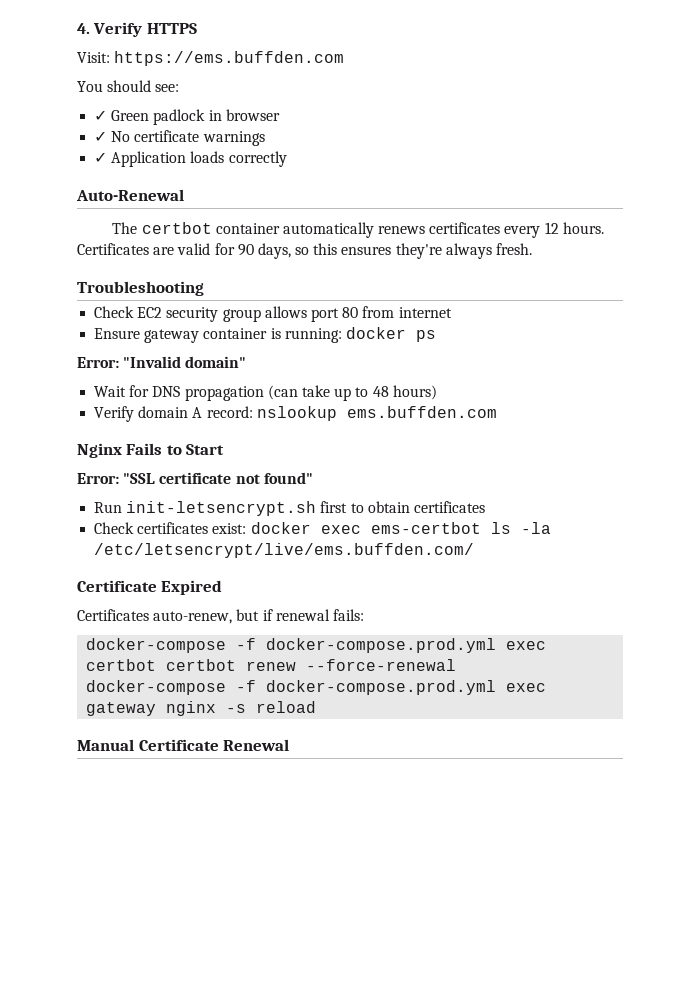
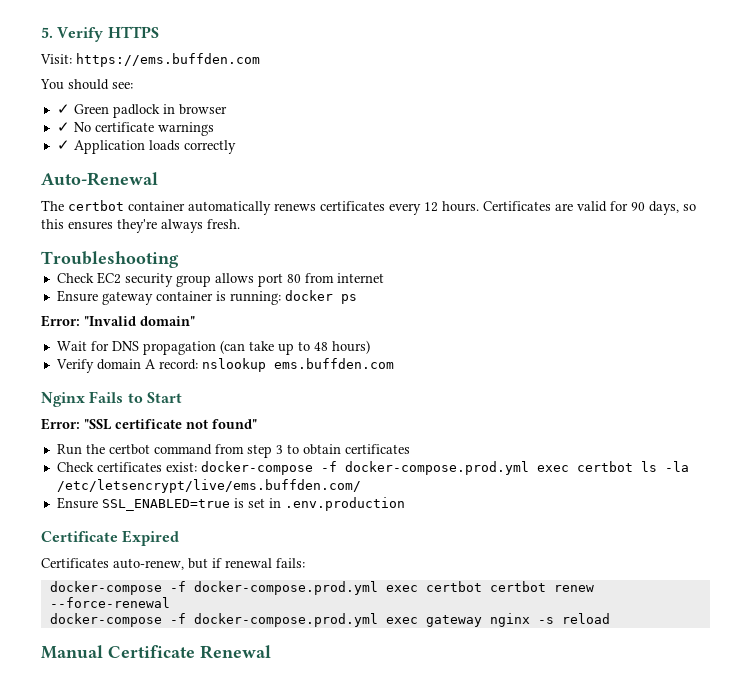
[77,23,90,34] 4. -> [41,27,53,38] 5.
[126,501,348,516] init-letsencrypt.sh first -> [85,444,283,458] the certbot command from step 3
[250,522,551,534] [94,543,475,558] docker exec ems-certbot ls -la /etc/letsencrypt/live/ems.buffden.com/ -> [200,461,689,475] [56,479,361,493] [56,497,405,511] docker-compose -f docker-compose.prod.yml exec certbot ls -la /etc/letsencrypt/live/ems.buffden.com/ // Ensure SSL_ENABLED=true is set in .env.production

